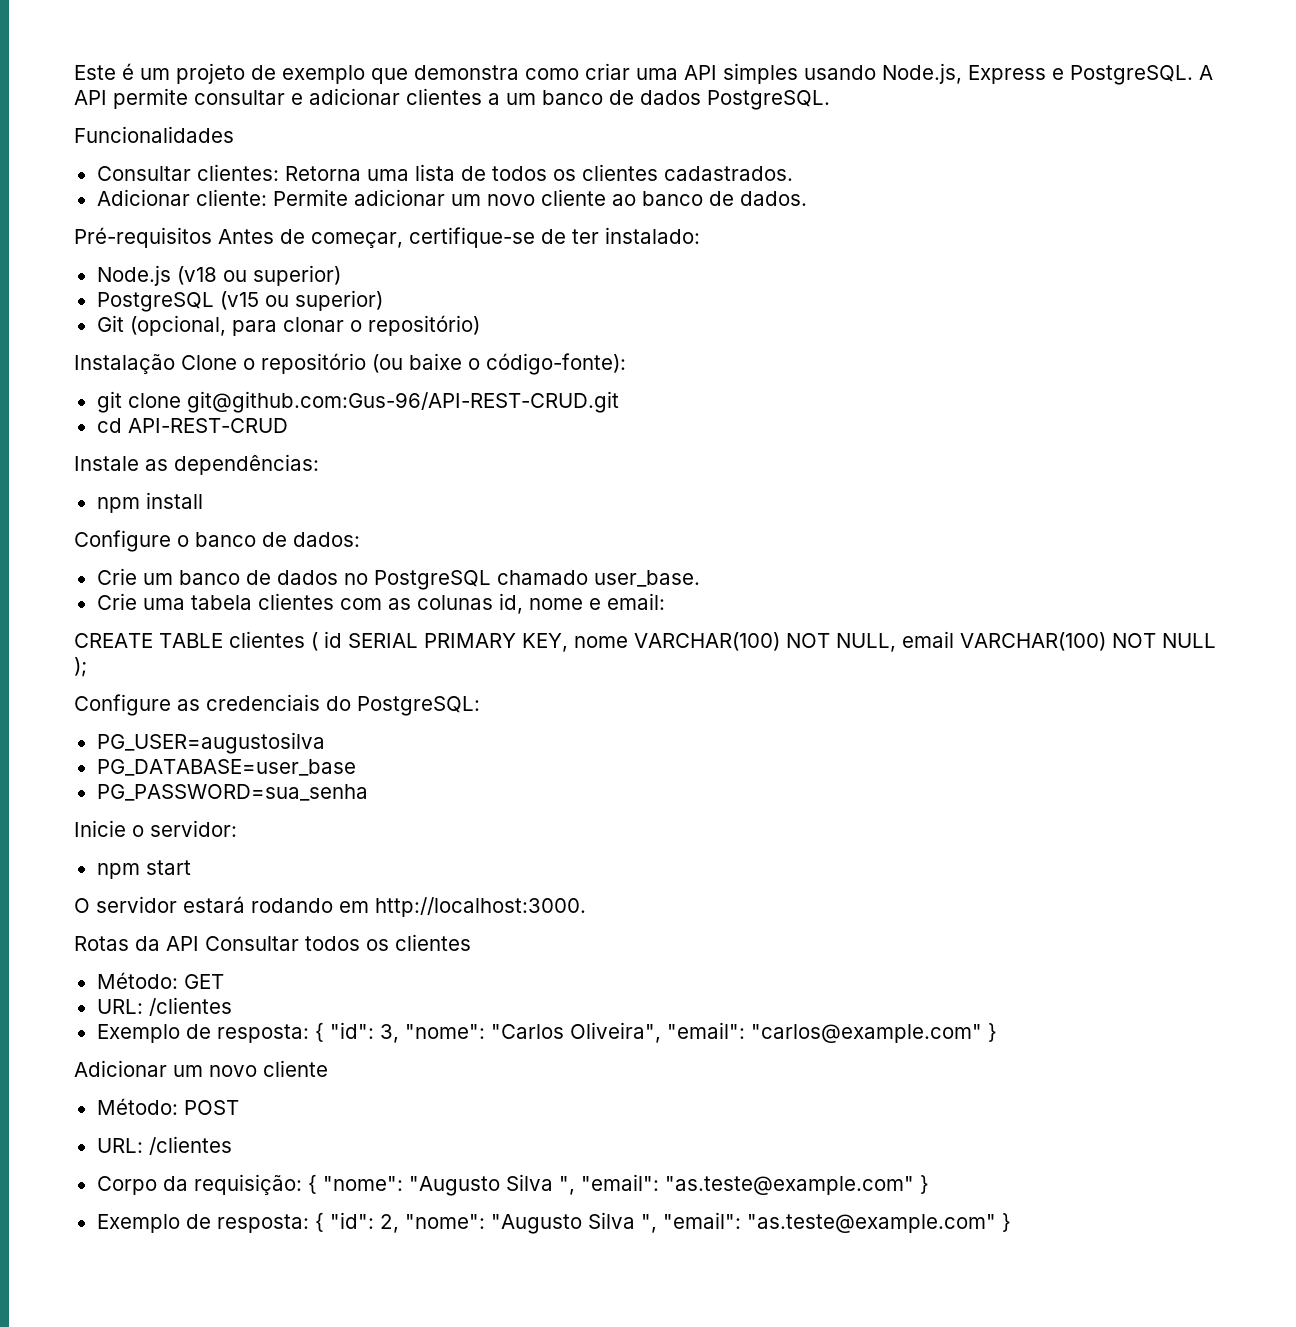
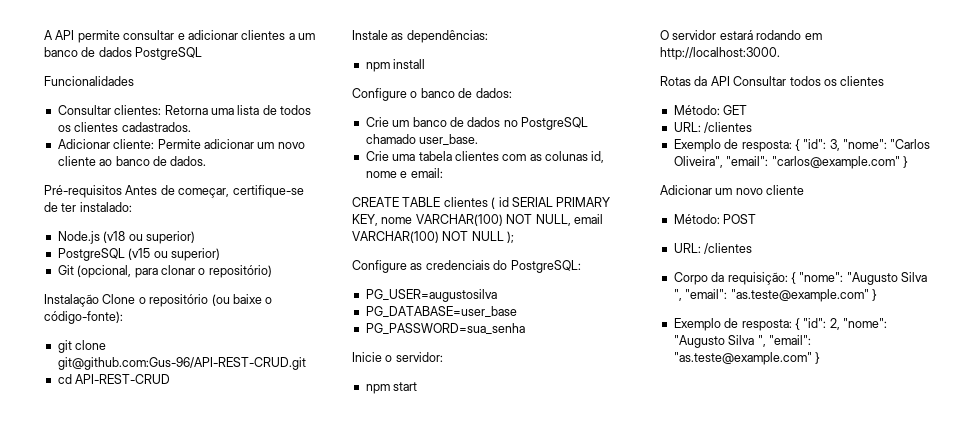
[74,63,1193,85] Este é um projeto de exemplo que demonstra como criar uma API simples usando Node.js, Express e PostgreSQL. -> (44, 35) none
[707,90,830,110] PostgreSQL. -> [135,47,203,60] PostgreSQL

